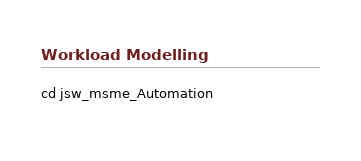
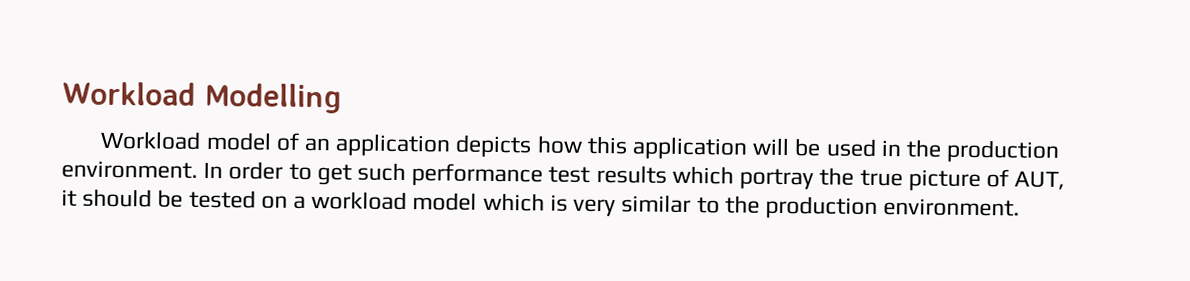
[41,87,213,101] cd jsw_msme_Automation -> [100,130,1061,163] [61,160,1066,192] [61,188,1021,219] Workload model of an application depicts how this application will be used in the production environment. In order to get such performance test results which portray the true picture of AUT, it should be tested on a workload model which is very similar to the production environment.

